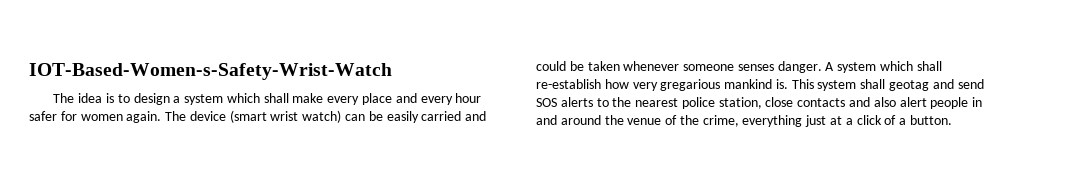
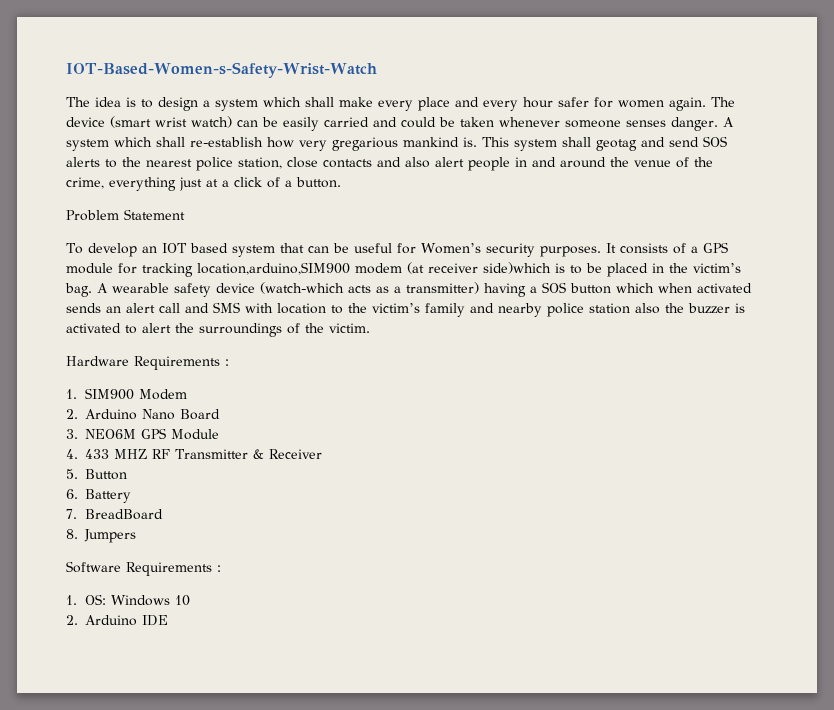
(952, 120) none -> [66,209,185,221] [66,242,728,257] [66,262,741,277] [65,282,752,297] [66,302,745,317] [66,323,370,337] [66,356,229,370] [66,388,188,400] [66,409,221,420] [66,428,220,440] [66,449,323,459] [66,469,128,480] [66,489,132,503] [66,509,164,520] [66,529,137,543] [66,561,221,576] [66,594,191,606] [66,615,169,626] // Problem Statement // To develop an IOT based system that can be useful for Women’s security purposes. It consists of a GPS module for tracking location,arduino,SIM900 modem (at receiver side)which is to be placed in the victim’s bag. A wearable safety device (watch-which acts as a transmitter) having a SOS button which when activated sends an alert call and SMS with location to the victim’s family and nearby police station also the buzzer is activated to alert the surroundings of the victim. // Hardware Requirements : // 1. SIM900 Modem // 2. Arduino Nano Board // 3. NEO6M GPS Module // 4. 433 MHZ RF Transmitter & Receiver // 5. Button // 6. Battery // 7. BreadBoard // 8. Jumpers // Software Requirements : // 1. OS: Windows 10 // 2. Arduino IDE

